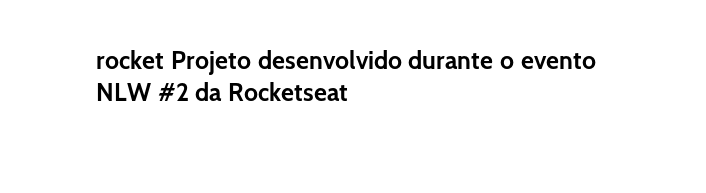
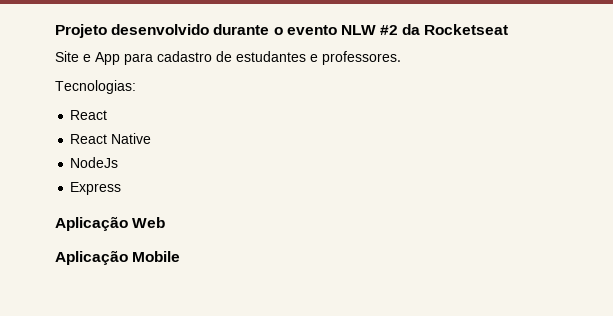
[96,50,164,69] rocket -> (55, 31) none
(349, 91) none -> [55,51,401,65] [55,80,136,94] [70,110,108,120] [70,133,152,144] [70,157,119,168] [70,182,122,195] [55,216,166,231] [55,250,181,265] // Site e App para cadastro de estudantes e professores. // Tecnologias: // React // React Native // NodeJs // Express // Aplicação Web // Aplicação Mobile

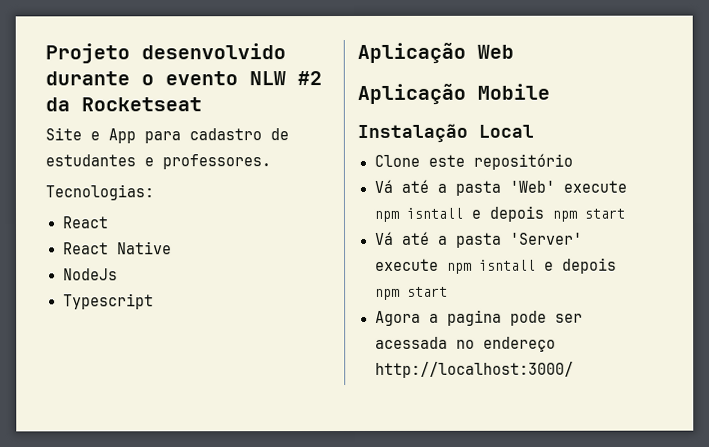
[70,182,122,195] Express -> [62,293,154,310] Typescript
(181, 256) none -> [357,123,534,143] [373,153,573,170] [373,179,627,196] [373,205,625,222] [374,231,583,248] [374,257,617,274] [374,286,448,300] [374,309,583,326] [374,336,556,352] [374,361,574,378] // Instalação Local // Clone este repositório // Vá até a pasta 'Web' execute npm isntall e depois npm start // Vá até a pasta 'Server' execute npm isntall e depois npm start // Agora a pagina pode ser acessada no endereço http://localhost:3000/

